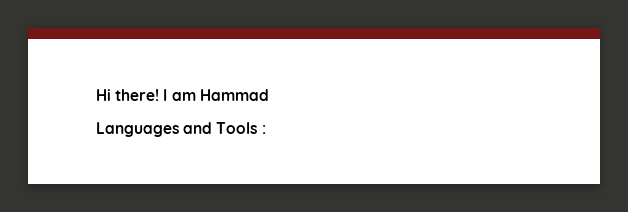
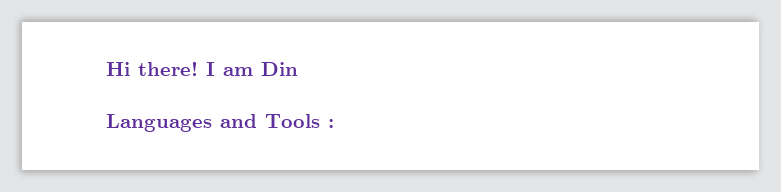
[199,89,269,101] Hammad -> [261,62,298,76] Din

